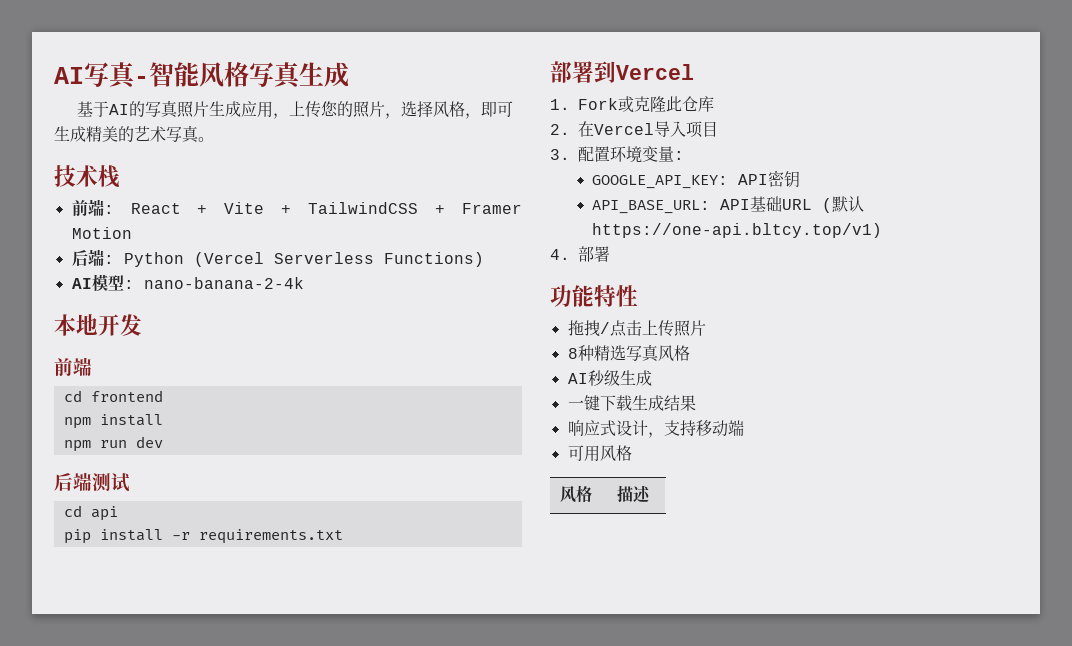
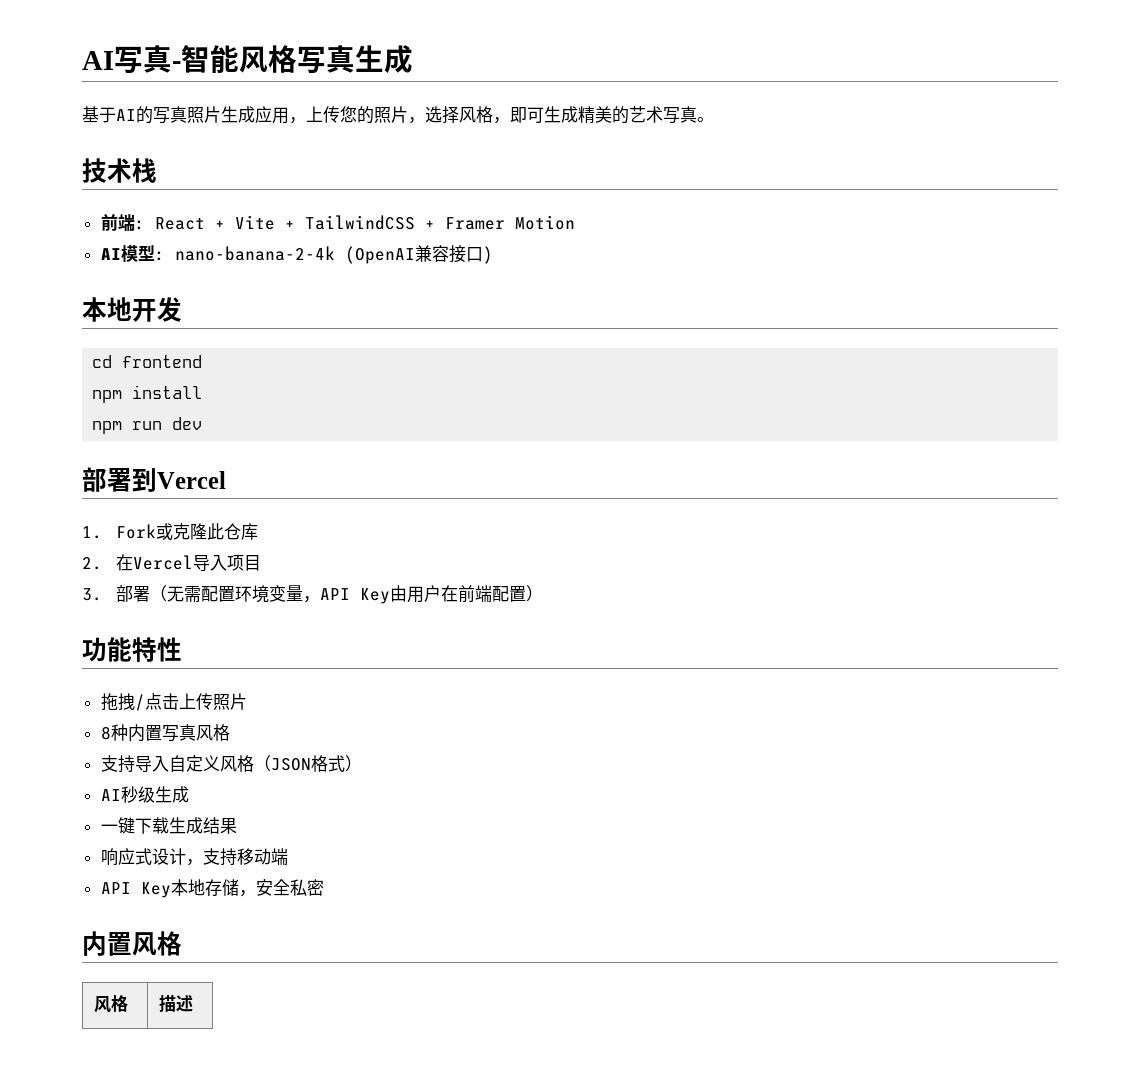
[71,249,484,267] // 后端: Python (Vercel Serverless Functions) -> (575, 222) none
(304, 283) none -> [344,245,493,264] (OpenAI兼容接口)
[54,357,92,376] // 前端 -> (182, 309) none
[54,472,130,492] [63,505,118,521] [63,529,343,544] // 后端测试 // cd api // pip install -r requirements.txt -> (203, 423) none
(570, 154) none -> [115,585,201,602] 部署（无需
[674,151,684,160] [592,170,801,189] [592,196,865,214] [592,223,883,238] [550,246,610,262] : // GOOGLE_API_KEY: API密钥 // API_BASE_URL: API基础URL (默认https://one-api.bltcy.top/v1) // 4.部署 -> [302,585,543,604] ，API Key由用户在前端配置）
[593,345,626,361] 精选 -> [127,724,162,742] 内置
(690, 353) none -> [100,755,362,773] // 支持导入自定义风格（JSON格式）
[567,445,600,462] 可用 -> [100,879,324,898] [82,931,132,956] API Key本地存储，安全私密 // 内置

